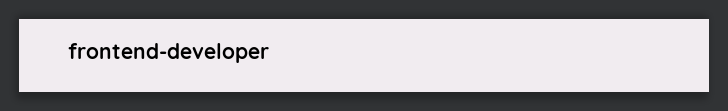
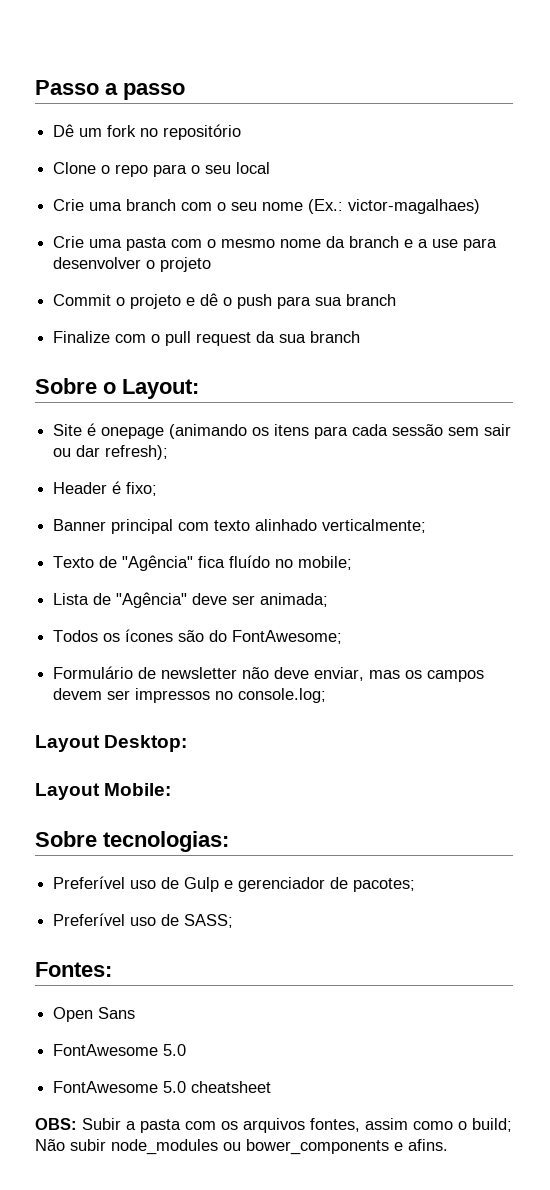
[68,43,269,63] frontend-developer -> [35,80,185,100] [53,124,242,140] [53,162,271,177] [53,199,481,214] [53,236,498,251] [53,257,212,272] [53,293,397,309] [53,331,361,346] [35,378,199,399] [53,423,512,439] [53,445,169,460] [53,481,158,496] [53,519,427,534] [53,555,353,571] [53,592,329,608] [53,629,343,644] [53,666,485,682] [53,688,327,703] [35,735,188,752] [35,783,172,800] [35,831,229,852] [53,876,416,892] [53,913,234,928] [35,962,112,977] [53,1007,136,1022] [53,1044,187,1056] [53,1081,272,1093] [35,1118,512,1133] [35,1139,448,1155] Passo a passo // Dê um fork no repositório // Clone o repo para o seu local // Crie uma branch com o seu nome (Ex.: victor-magalhaes) // Crie uma pasta com o mesmo nome da branch e a use para desenvolver o projeto // Commit o projeto e dê o push para sua branch // Finalize com o pull request da sua branch // Sobre o Layout: // Site é onepage (animando os itens para cada sessão sem sair ou dar refresh); // Header é fixo; // Banner principal com texto alinhado verticalmente; // Texto de "Agência" fica fluído no mobile; // Lista de "Agência" deve ser animada; // Todos os ícones são do FontAwesome; // Formulário de newsletter não deve enviar, mas os campos devem ser impressos no console.log; // Layout Desktop: // Layout Mobile: // Sobre tecnologias: // Preferível uso de Gulp e gerenciador de pacotes; // Preferível uso de SASS; // Fontes: // Open Sans // FontAwesome 5.0 // FontAwesome 5.0 cheatsheet // OBS: Subir a pasta com os arquivos fontes, assim como o build; Não subir node_modules ou bower_components e afins.

